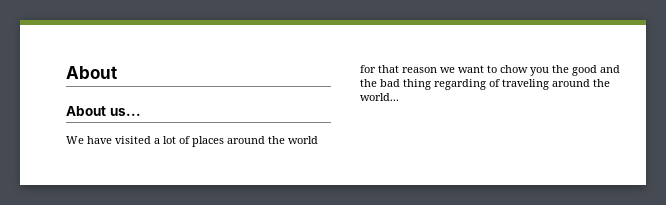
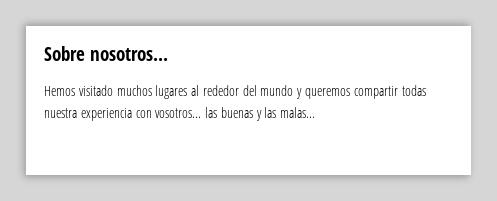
[66,66,117,79] [66,106,141,116] [66,136,318,147] [360,65,620,76] [360,79,610,90] [360,93,399,101] About // About us... // We have visited a lot of places around the world for that reason we want to chow you the good and the bad thing regarding of traveling around the world... -> [44,46,169,61] [44,85,426,99] [44,107,316,121] Sobre nosotros... // Hemos visitado muchos lugares al rededor del mundo y queremos compartir todas nuestra experiencia con vosotros... las buenas y las malas...

